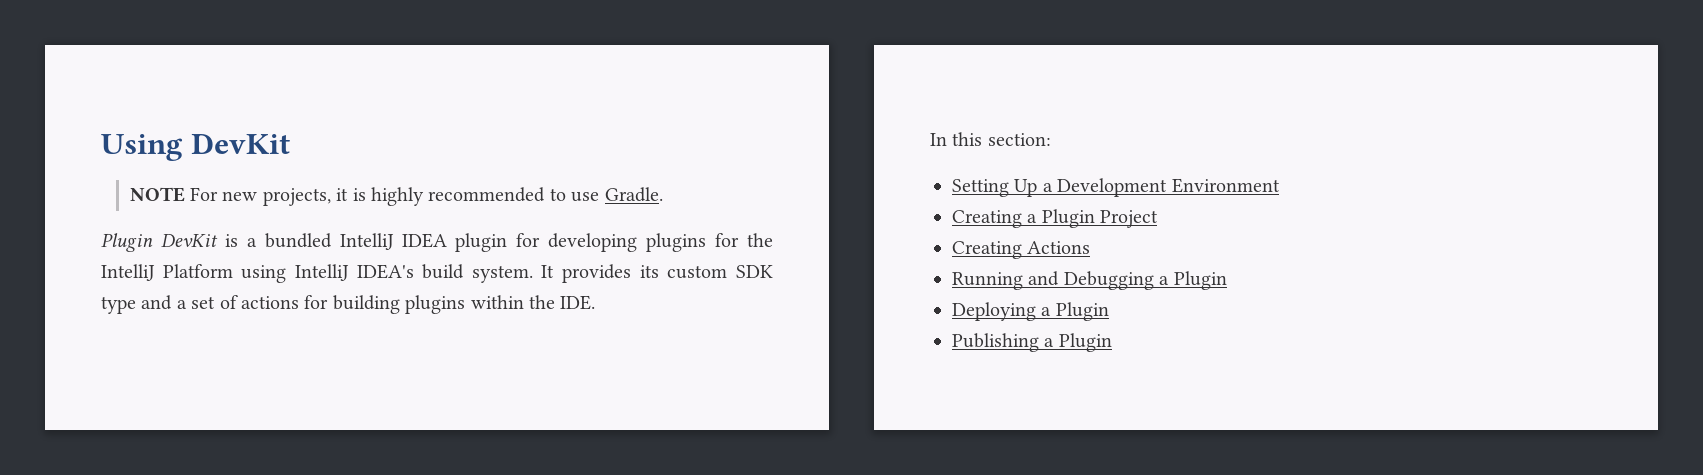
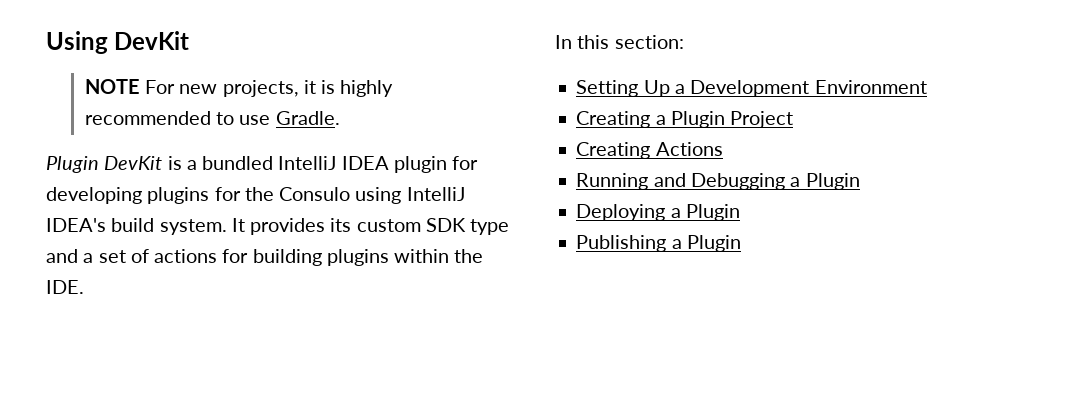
[101,264,233,281] IntelliJ Platform -> [279,187,351,201] Consulo

